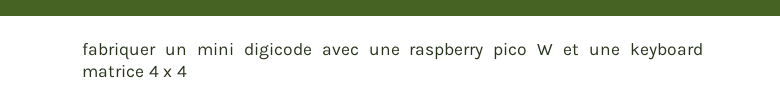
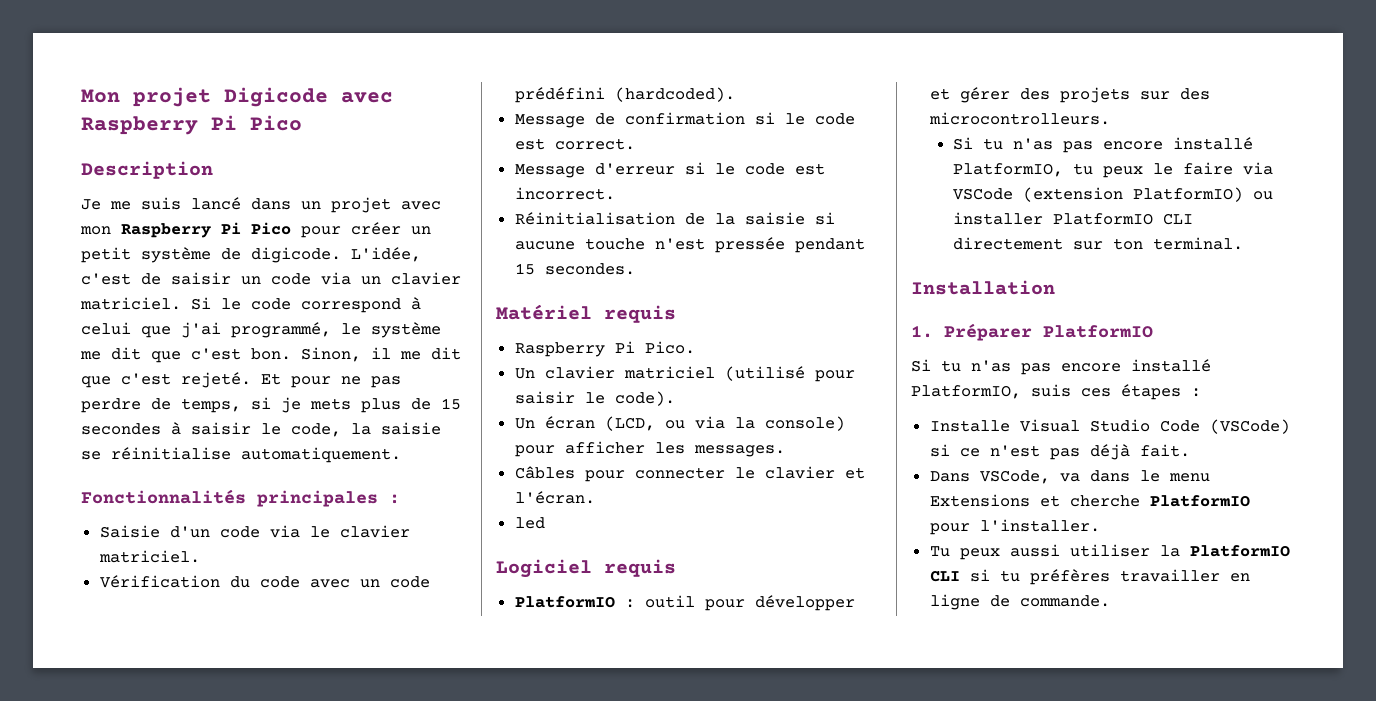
[82,42,703,60] [82,64,188,78] fabriquer un mini digicode avec une raspberry pico W et une keyboard matrice 4 x 4 -> [81,87,393,107] [81,115,302,135] [81,161,213,179] [81,197,441,213] [80,222,431,238] [81,247,421,263] [81,272,461,285] [80,297,421,313] [81,322,441,338] [80,347,461,363] [81,372,401,388] [81,397,461,413] [81,422,441,437] [81,447,401,463] [81,489,400,507] [99,525,410,538] [98,550,200,563] [99,575,430,588] [514,87,735,103] [514,112,855,128] [514,138,635,150] [514,162,825,178] [514,187,615,200] [514,212,835,225] [514,237,865,253] [514,263,635,275] [496,304,676,323] [514,341,695,357] [514,366,855,382] [514,391,675,406] [514,416,845,431] [514,441,785,457] [514,466,865,482] [514,491,595,504] [514,517,545,529] [496,559,676,578] [514,595,855,611] [929,87,1210,103] [928,112,1110,125] [953,137,1254,153] [953,162,1274,178] [953,187,1274,202] [953,212,1194,225] [953,237,1244,250] [911,280,1055,295] [911,323,1153,341] [911,359,1211,375] [911,384,1201,400] [929,419,1290,434] [929,444,1190,460] [929,470,1210,484] [929,494,1250,507] [929,519,1100,535] [929,544,1290,560] [929,569,1250,585] [929,594,1110,610] Mon projet Digicode avec Raspberry Pi Pico // Description // Je me suis lancé dans un projet avec mon Raspberry Pi Pico pour créer un petit système de digicode. L'idée, c'est de saisir un code via un clavier matriciel. Si le code correspond à celui que j'ai programmé, le système me dit que c'est bon. Sinon, il me dit que c'est rejeté. Et pour ne pas perdre de temps, si je mets plus de 15 secondes à saisir le code, la saisie se réinitialise automatiquement. // Fonctionnalités principales : // Saisie d'un code via le clavier matriciel. // Vérification du code avec un code prédéfini (hardcoded). // Message de confirmation si le code est correct. // Message d'erreur si le code est incorrect. // Réinitialisation de la saisie si aucune touche n'est pressée pendant 15 secondes. // Matériel requis // Raspberry Pi Pico. // Un clavier matriciel (utilisé pour saisir le code). // Un écran (LCD, ou via la console) pour afficher les messages. // Câbles pour connecter le clavier et l'écran. // led // Logiciel requis // PlatformIO : outil pour développer et gérer des projets sur des microcontrolleurs. // Si tu n'as pas encore installé PlatformIO, tu peux le faire via VSCode (extension PlatformIO) ou installer PlatformIO CLI directement sur ton terminal. // Installation // 1. Préparer PlatformIO // Si tu n'as pas encore installé PlatformIO, suis ces étapes : // Installe Visual Studio Code (VSCode) si ce n'est pas déjà fait. // Dans VSCode, va dans le menu Extensions et cherche PlatformIO pour l'installer. // Tu peux aussi utiliser la PlatformIO CLI si tu préfères travailler en ligne de commande.

